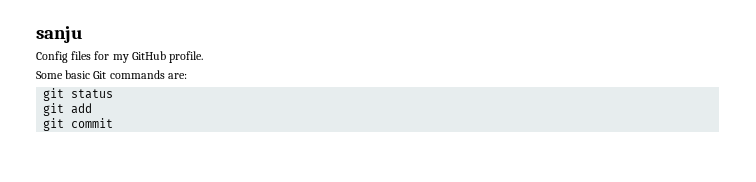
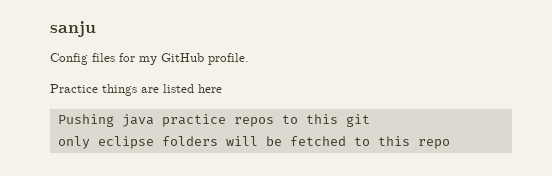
[36,70,187,79] [43,88,114,101] [43,103,93,116] [43,118,114,131] Some basic Git commands are: // git status // git add // git commit -> [50,84,222,96] [57,114,370,127] [57,136,450,149] Practice things are listed here // Pushing java practice repos to this git // only eclipse folders will be fetched to this repo

